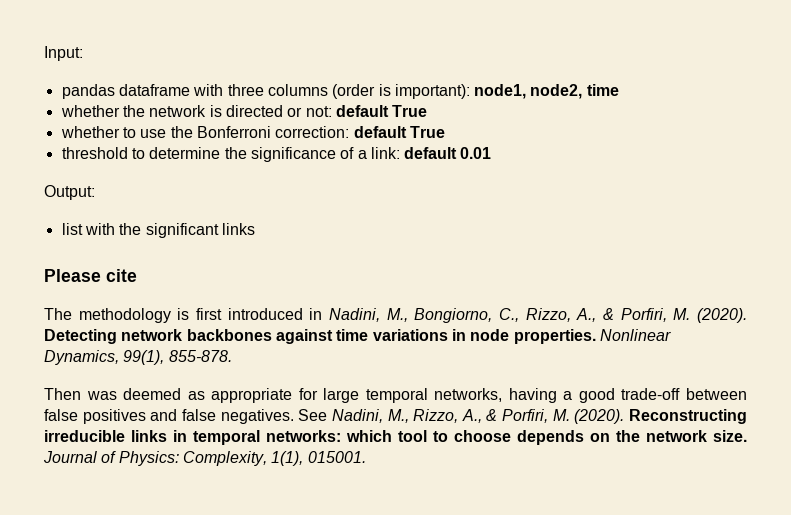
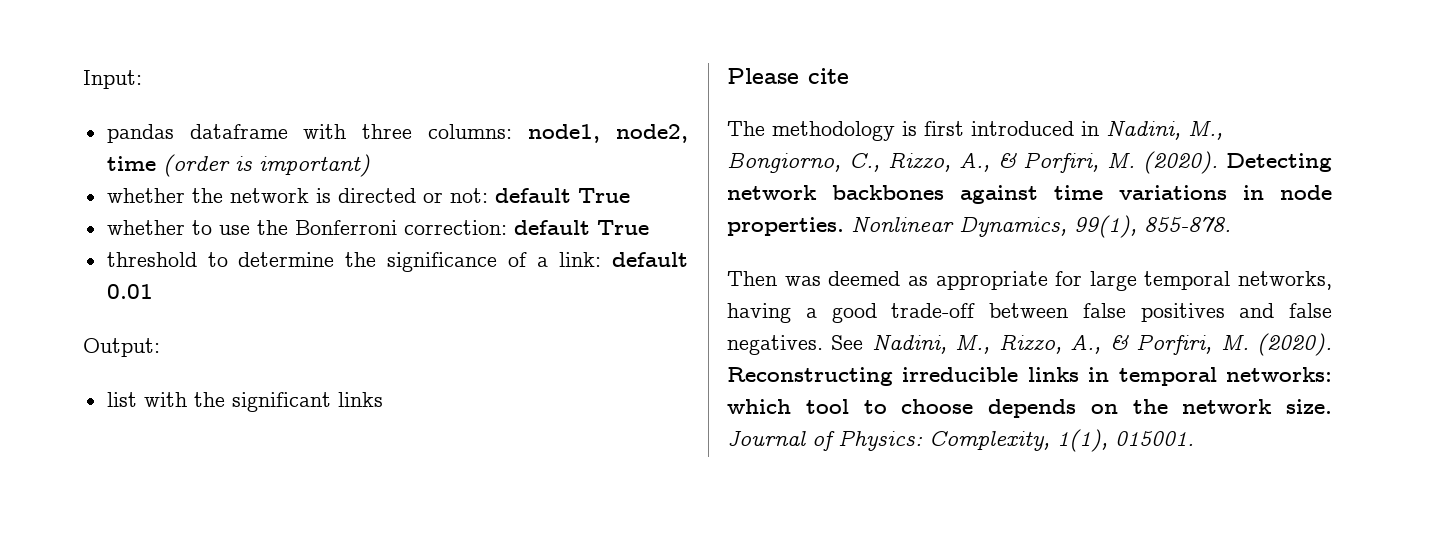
[267,84,470,99] columns (order is important): -> [428,124,513,139] columns:
(619, 90) none -> [162,154,370,177] (order is important)

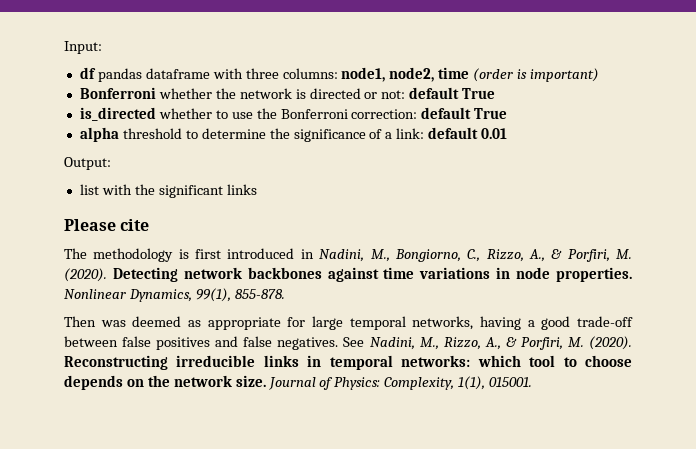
(142, 79) none -> [79,67,96,79] df
(370, 165) none -> [79,87,156,99] Bonferroni
(630, 195) none -> [79,107,156,121] is_directed
(649, 227) none -> [79,127,119,142] alpha

